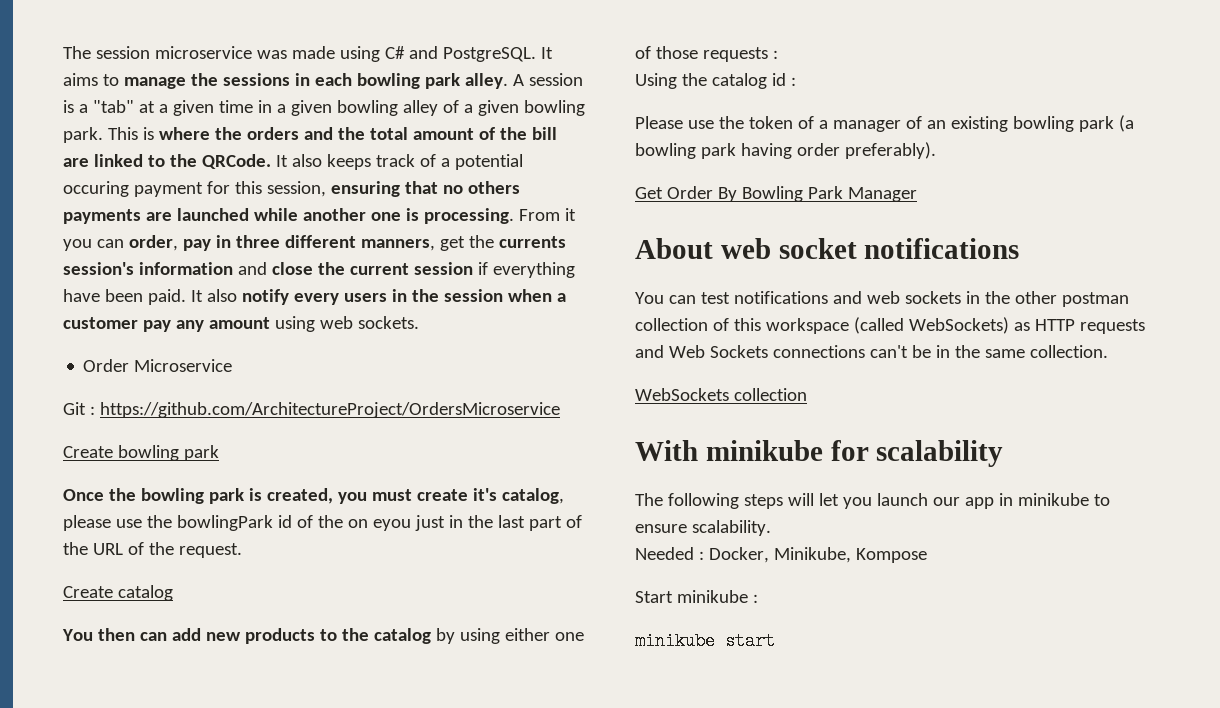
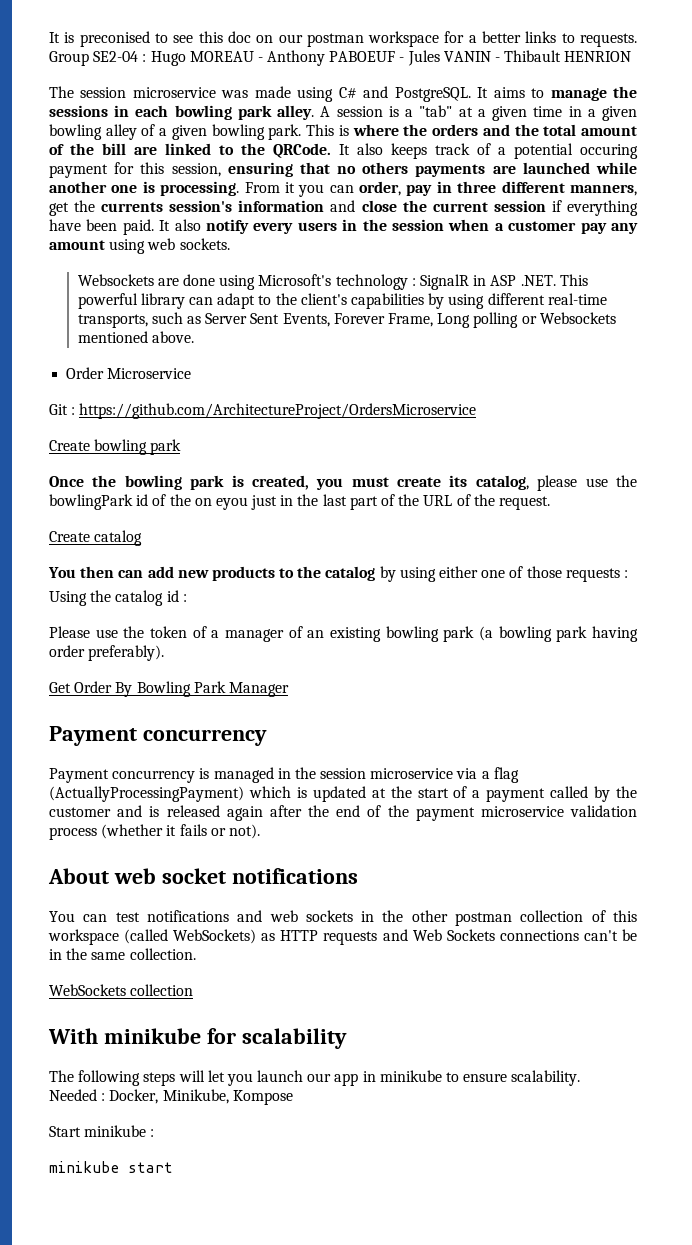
(63, 52) none -> [49,31,637,47] [49,50,632,66] It is preconised to see this doc on our postman workspace for a better links to requests. Group SE2-04 : Hugo MOREAU - Anthony PABOEUF - Jules VANIN - Thibault HENRION //
(419, 322) none -> [77,274,588,290] [77,293,607,309] [77,312,616,328] [77,331,194,343] // Websockets are done using Microsoft's technology : SignalR in ASP .NET. This powerful library can adapt to the client's capabilities by using different real-time transports, such as Server Sent Events, Forever Frame, Long polling or Websockets mentioned above.
[472,488,497,501] it's -> [449,475,468,487] its
(917, 194) none -> [49,726,267,746] [49,767,519,783] [49,786,637,802] [49,805,637,821] [49,824,260,840] // Payment concurrency // Payment concurrency is managed in the session microservice via a flag (ActuallyProcessingPayment) which is updated at the start of a payment called by the customer and is released again after the end of the payment microservice validation process (whether it fails or not).

